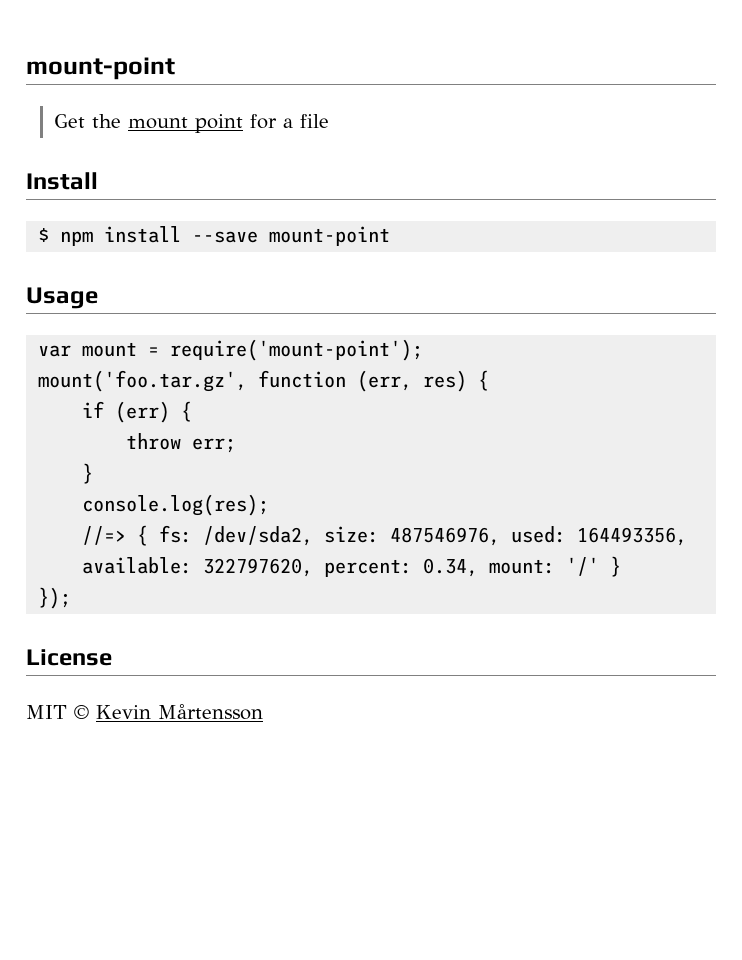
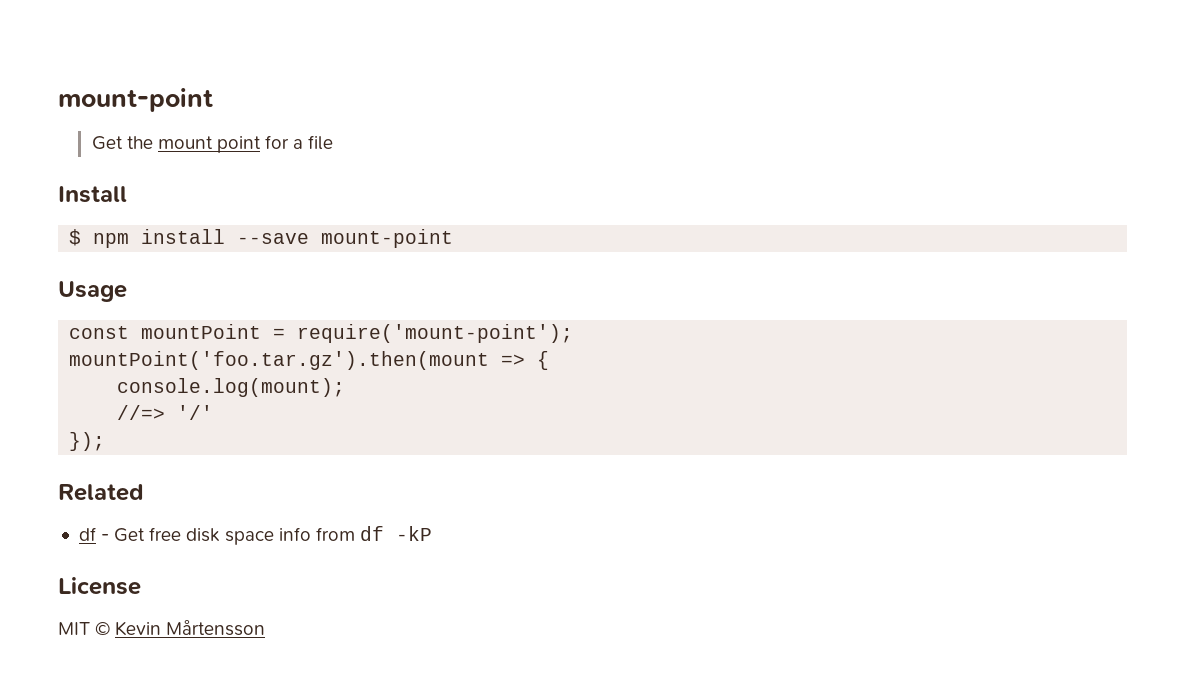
[38,342,138,357] var mount -> [69,324,262,339] const mountPoint
[38,370,490,392] [82,401,193,423] [126,433,237,453] [82,463,94,484] [82,494,270,516] [82,525,688,546] [82,557,556,577] mount('foo.tar.gz', function (err, res) { // if (err) { // throw err; // } // console.log(res); // //=> { fs: /dev/sda2, size: 487546976, used: 164493356, available: 322797620, percent: 0.34, mount: -> [69,351,550,370] [117,378,346,397] [117,405,166,420] mountPoint('foo.tar.gz').then(mount => { // console.log(mount); // //=>
[610,556,622,577] } -> (214, 412) none
(72, 598) none -> [58,484,144,501] [78,526,432,545] // Related // df - Get free disk space info from df -kP

